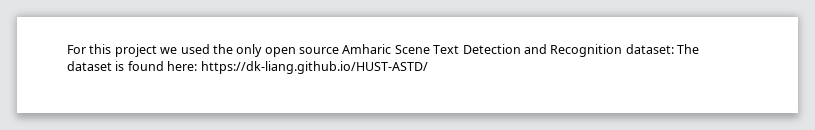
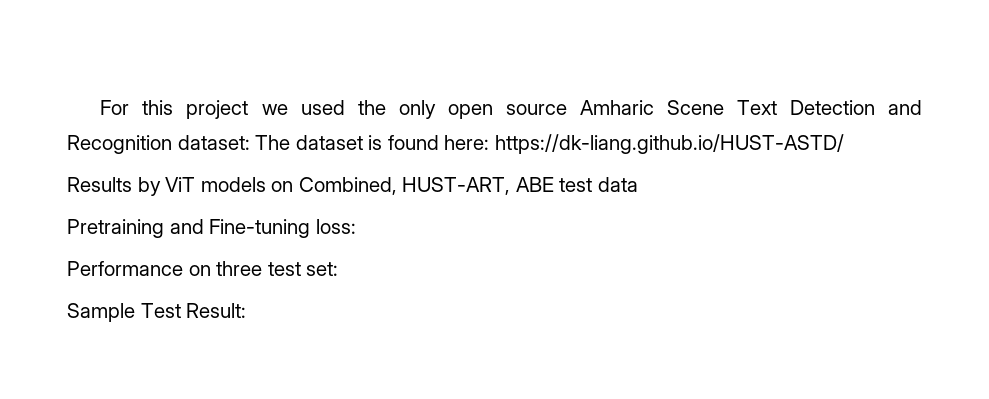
(428, 67) none -> [67,177,638,196] [67,219,356,238] [67,261,339,276] [67,303,247,322] // Results by ViT models on Combined, HUST-ART, ABE test data // Pretraining and Fine-tuning loss: // Performance on three test set: // Sample Test Result:

